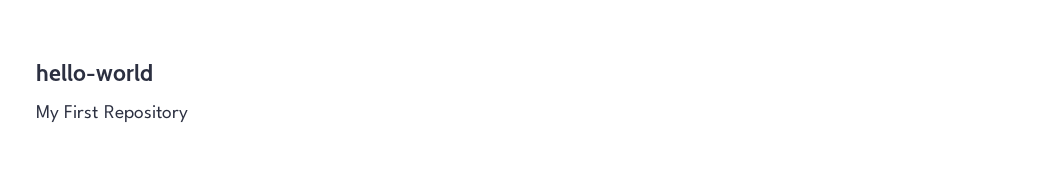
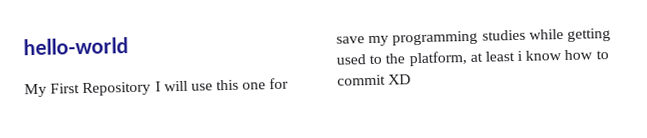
(188, 114) none -> [154,77,290,92] [336,28,611,47] [336,49,609,67] [337,74,412,86] I will use this one for save my programming studies while getting used to the platform, at least i know how to commit XD

